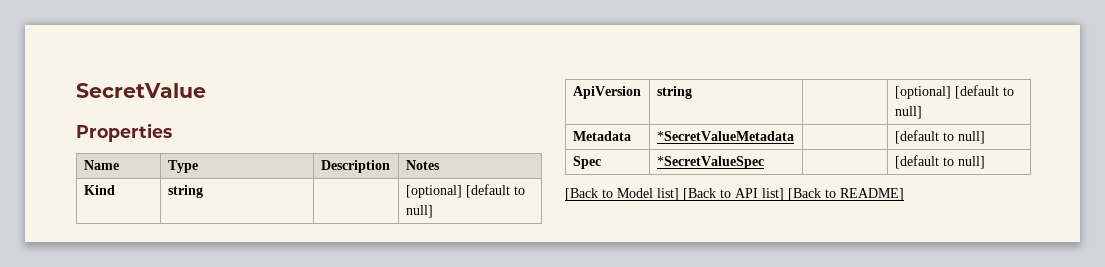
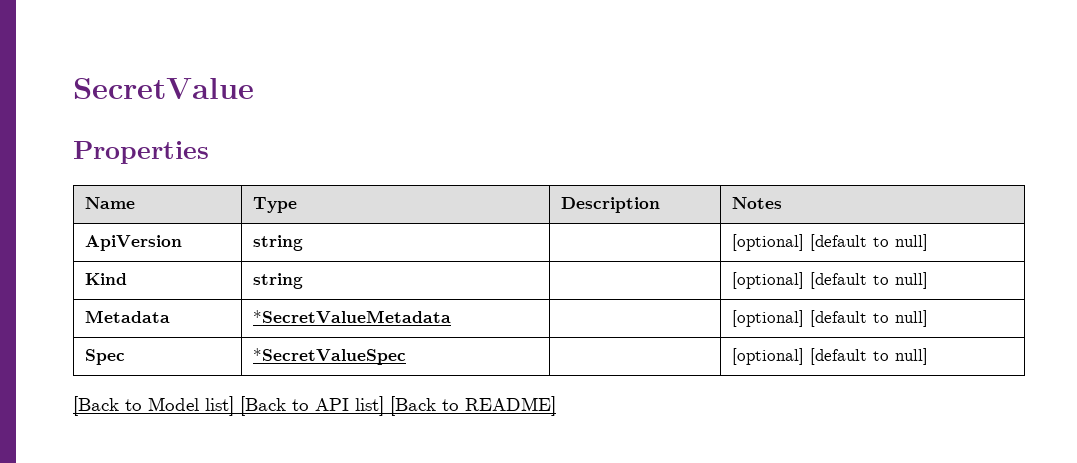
[83,185,115,195] [167,185,203,198] [405,184,525,198] [405,205,433,218] [572,86,641,99] Kind | string | | [optional] [default to null] // ApiVersion -> [84,235,182,251] [252,235,303,251] [731,234,928,251] [84,273,127,285] ApiVersion | string | | [optional] [default to null] // Kind
(794, 136) none -> [731,310,804,327] [optional]
(764, 162) none -> [731,348,804,365] [optional]

